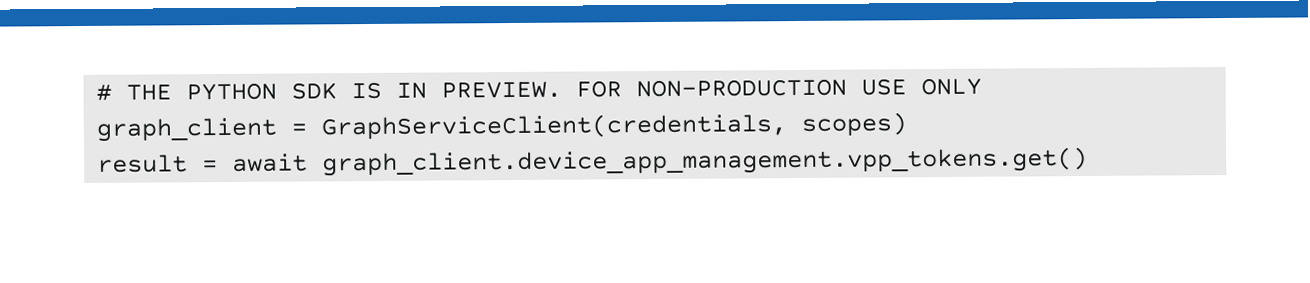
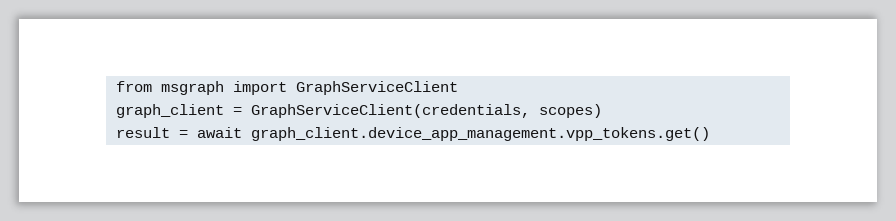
[95,77,982,101] # THE PYTHON SDK IS IN PREVIEW. FOR NON-PRODUCTION USE ONLY -> [115,81,458,95] from msgraph import GraphServiceClient

